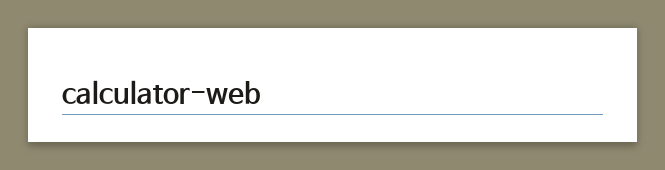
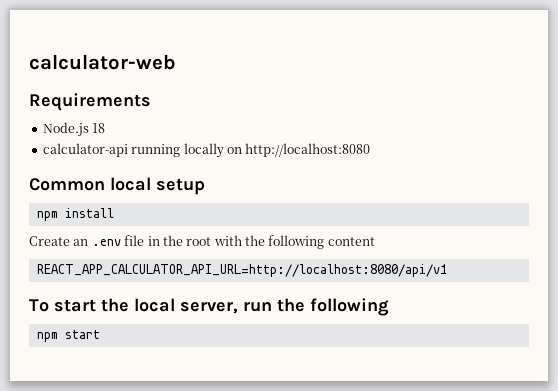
(260, 92) none -> [29,93,151,111] [42,122,106,137] [42,143,371,158] [29,177,205,195] [36,208,114,221] [29,235,375,249] [36,264,447,277] [29,298,389,316] [36,330,100,342] // Requirements // Node.js 18 // calculator-api running locally on http://localhost:8080 // Common local setup // npm install // Create an .env file in the root with the following content // REACT_APP_CALCULATOR_API_URL=http://localhost:8080/api/v1 // To start the local server, run the following // npm start

